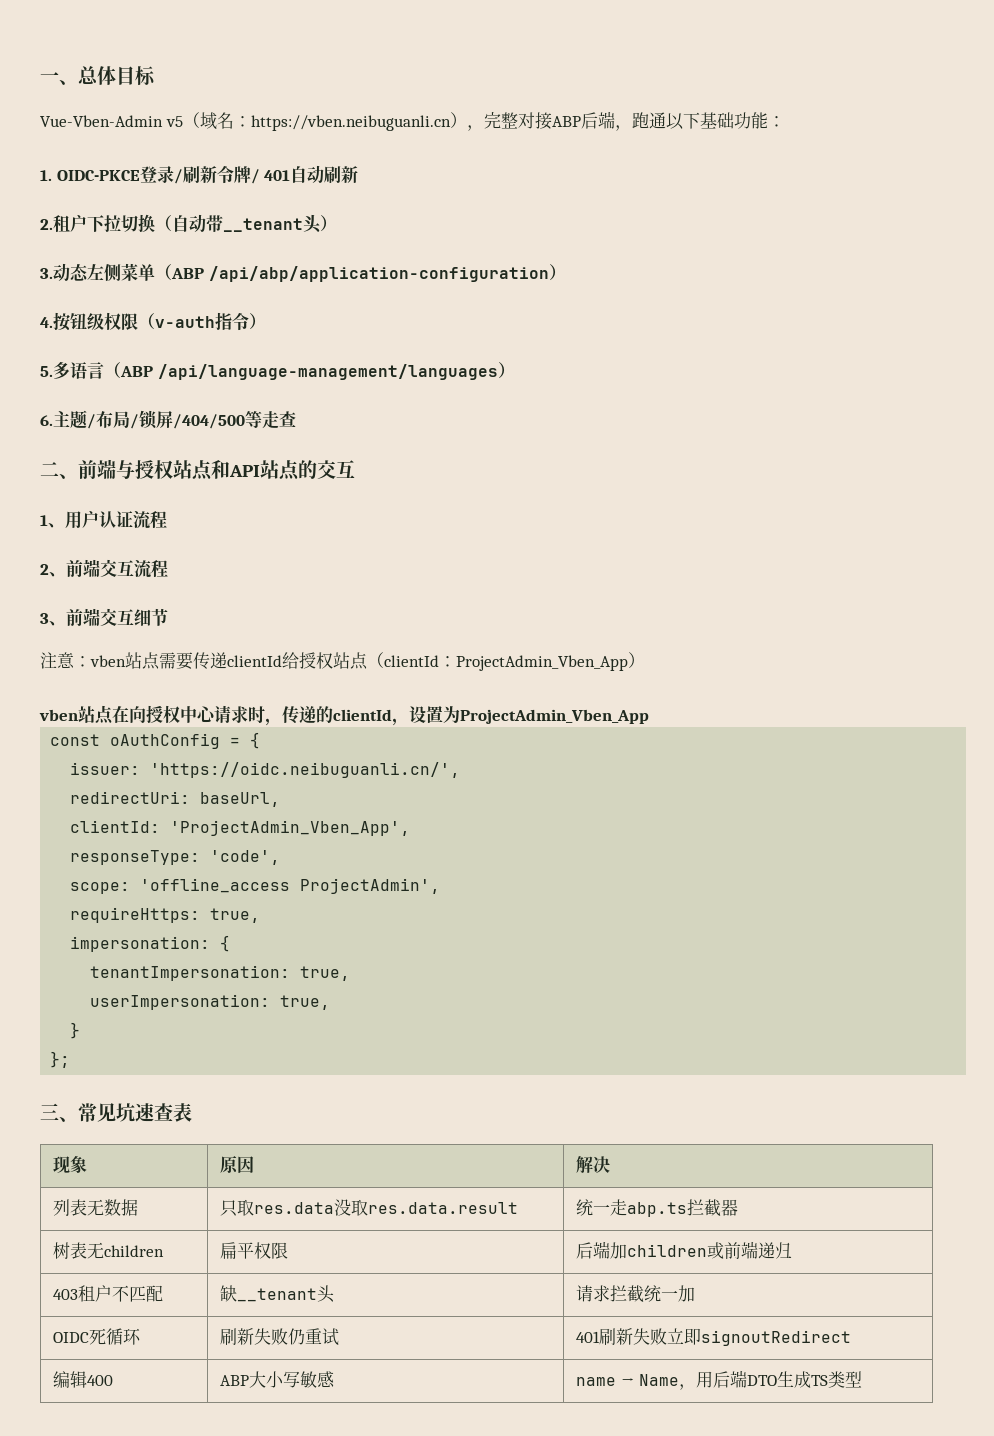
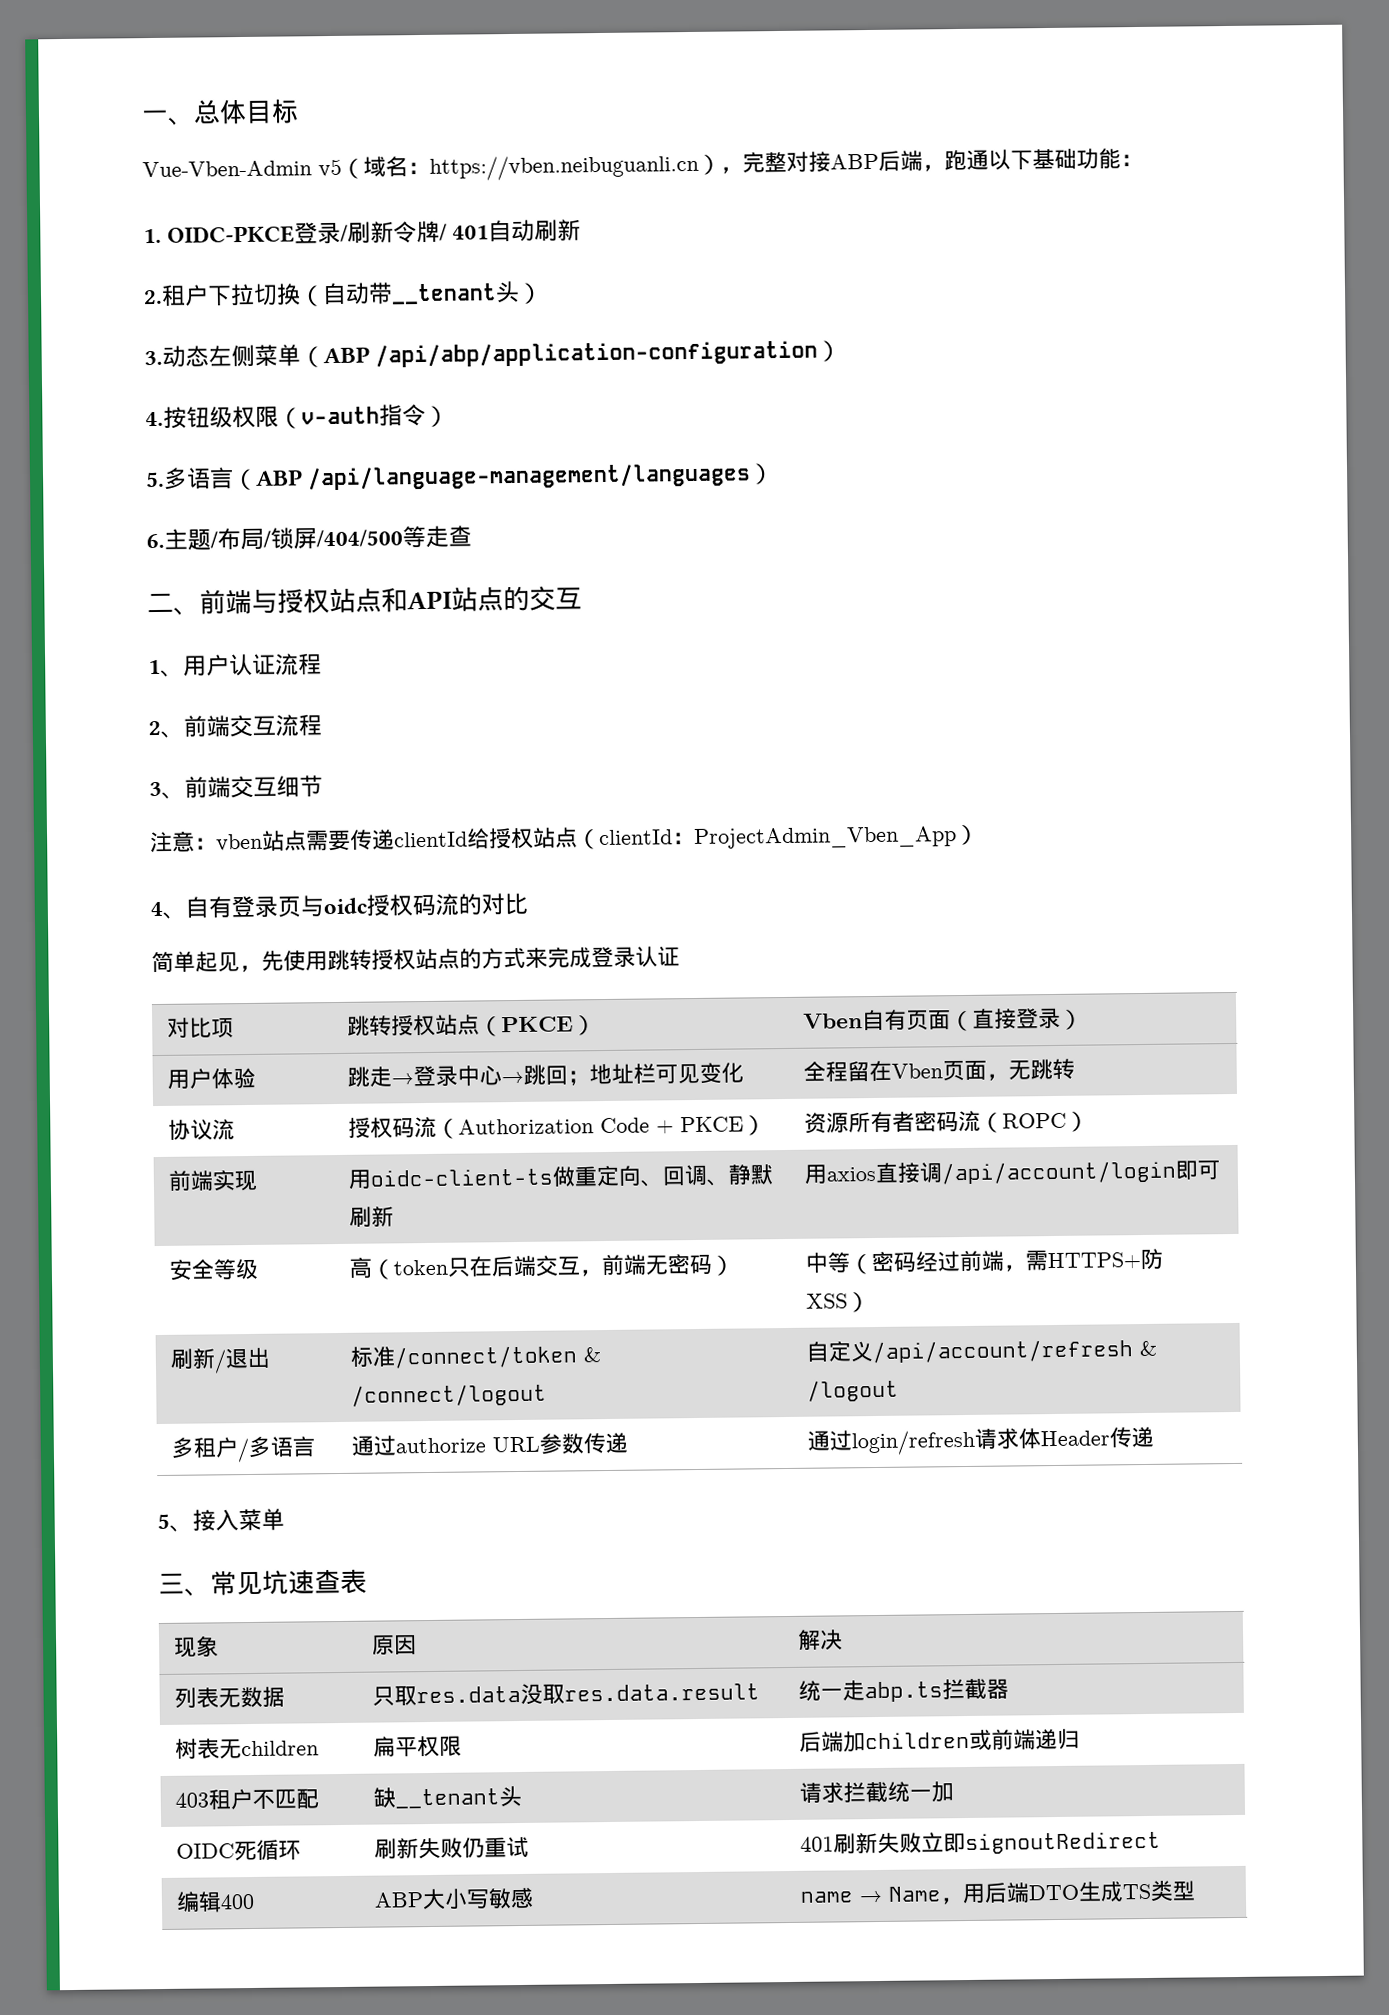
[39,705,649,726] [50,732,261,749] [70,762,461,778] [70,791,281,807] [70,820,411,836] [70,850,281,865] [70,878,441,894] [70,907,261,923] [70,935,231,952] [90,965,351,981] [90,994,331,1010] [70,1022,81,1039] [50,1051,71,1068] vben站点在向授权中心请求时，传递的clientId，设置为ProjectAdmin_Vben_App // const oAuthConfig = { // issuer: 'https://oidc.neibuguanli.cn/', // redirectUri: baseUrl, // clientId: 'ProjectAdmin_Vben_App', // responseType: 'code', // scope: 'offline_access ProjectAdmin', // requireHttps: true, // impersonation: { // tenantImpersonation: true, // userImpersonation: true, // } // }; -> [150,892,528,919] [151,946,680,973] [167,1017,235,1038] [347,1014,597,1037] [803,1007,1084,1032] [167,1067,257,1090] [347,1062,745,1088] [803,1058,1076,1082] [168,1119,236,1141] [348,1115,767,1139] [804,1110,1090,1134] [168,1169,259,1192] [348,1164,774,1189] [349,1206,395,1227] [804,1160,1221,1185] [169,1258,260,1281] [349,1253,735,1280] [805,1248,1164,1275] [806,1292,871,1313] [170,1347,271,1374] [350,1345,602,1369] [351,1383,548,1407] [806,1339,1158,1364] [807,1379,900,1402] [171,1436,316,1463] [351,1432,629,1456] [807,1426,1155,1456] [157,1508,285,1532] 4、自有登录页与oidc授权码流的对比 // 简单起见，先使用跳转授权站点的方式来完成登录认证 // 对比项 | 跳转授权站点（PKCE） | Vben自有页面（直接登录） // 用户体验 | 跳走→登录中心→跳回；地址栏可见变化 | 全程留在Vben页面，无跳转 // 协议流 | 授权码流（Authorization Code + PKCE） | 资源所有者密码流（ROPC） // 前端实现 | 用oidc-client-ts做重定向、回调、静默刷新 | 用axios直接调/api/account/login即可 // 安全等级 | 高（token只在后端交互，前端无密码） | 中等（密码经过前端，需HTTPS+防XSS） // 刷新/退出 | 标准/connect/token & /connect/logout | 自定义/api/account/refresh & /logout // 多租户/多语言 | 通过authorize URL参数传递 | 通过login/refresh请求体Header传递 // 5、接入菜单

